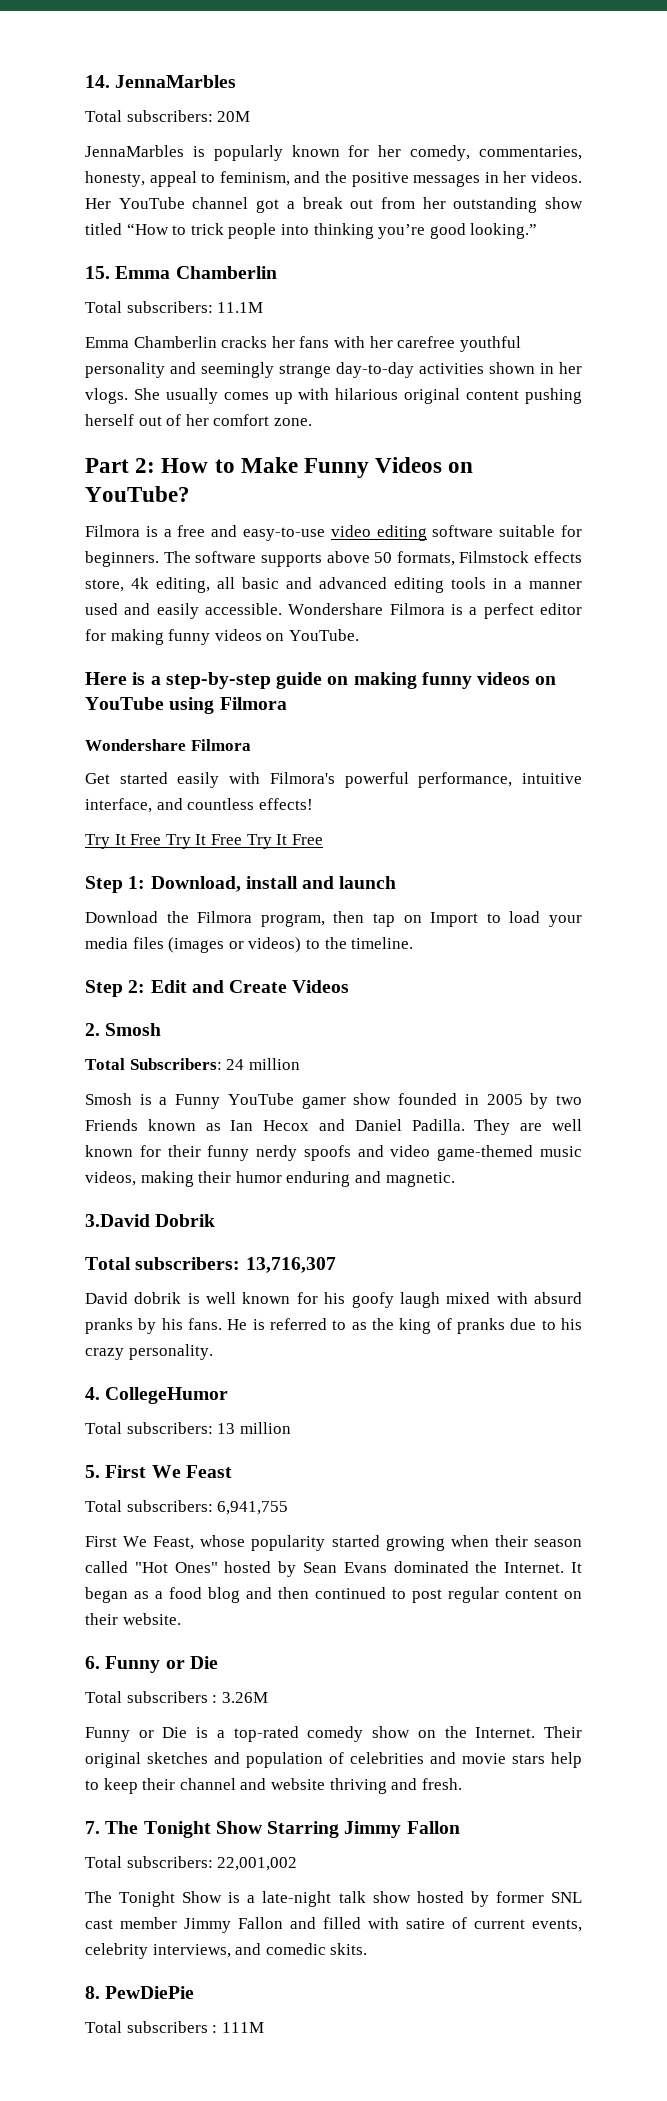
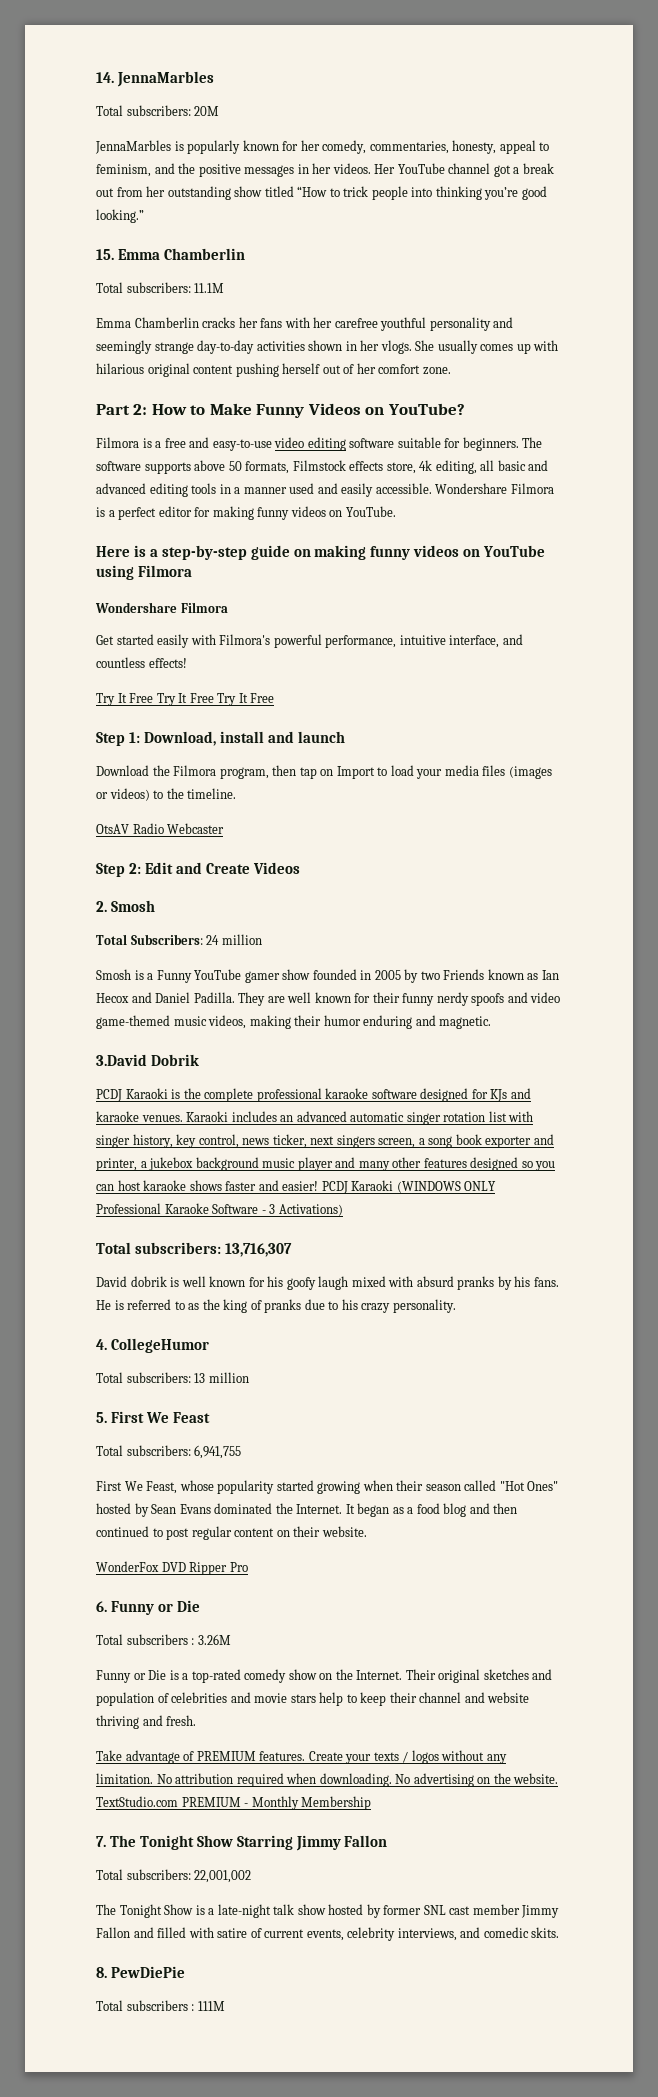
(414, 943) none -> [96,823,225,834] // OtsAV Radio Webcaster
(216, 1220) none -> [96,1088,531,1102] [96,1111,534,1125] [96,1134,554,1148] [96,1157,556,1171] [96,1180,497,1194] [96,1203,343,1216] // PCDJ Karaoki is the complete professional karaoke software designed for KJs and karaoke venues. Karaoki includes an advanced automatic singer rotation list with singer history, key control, news ticker, next singers screen, a song book exporter and printer, a jukebox background music player and many other features designed so you can host karaoke shows faster and easier! PCDJ Karaoki (WINDOWS ONLY Professional Karaoke Software - 3 Activations)
(181, 1619) none -> [96,1561,248,1575] // WonderFox DVD Ripper Pro
(462, 1784) none -> [96,1750,507,1764] [96,1773,559,1787] [96,1796,372,1810] // Take advantage of PREMIUM features. Create your texts / logos without any limitation. No attribution required when downloading. No advertising on the website. TextStudio.com PREMIUM - Monthly Membership

